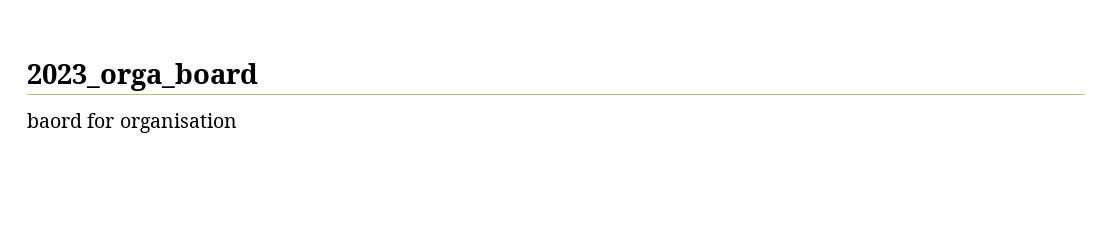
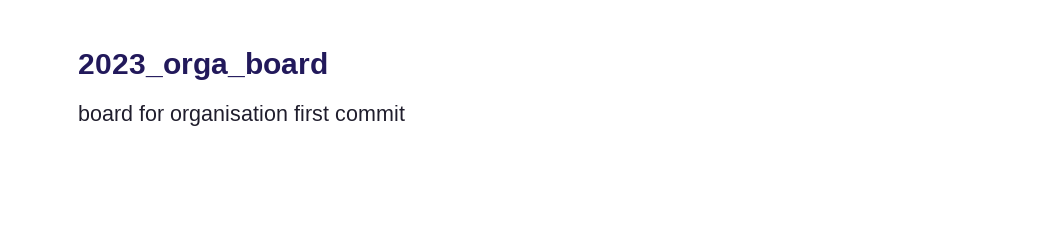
[27,113,82,128] baord -> [78,105,133,121] board
(237, 123) none -> [294,105,405,121] first commit

